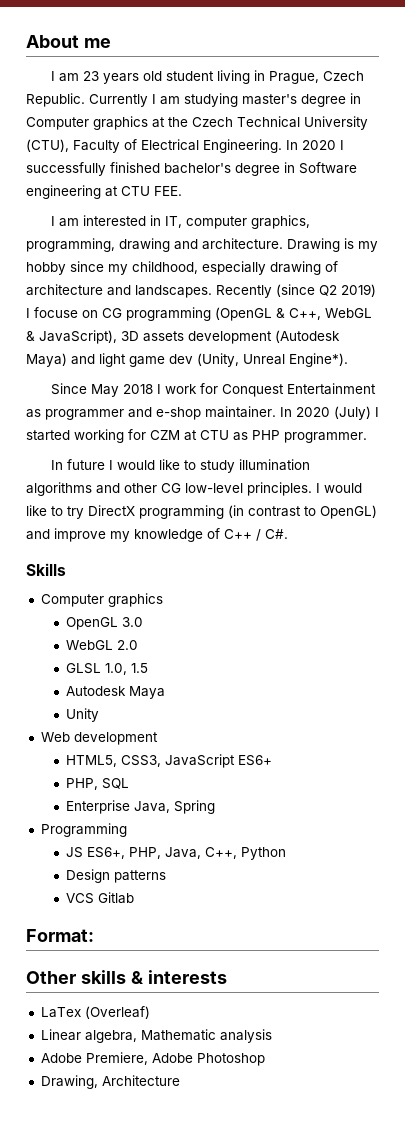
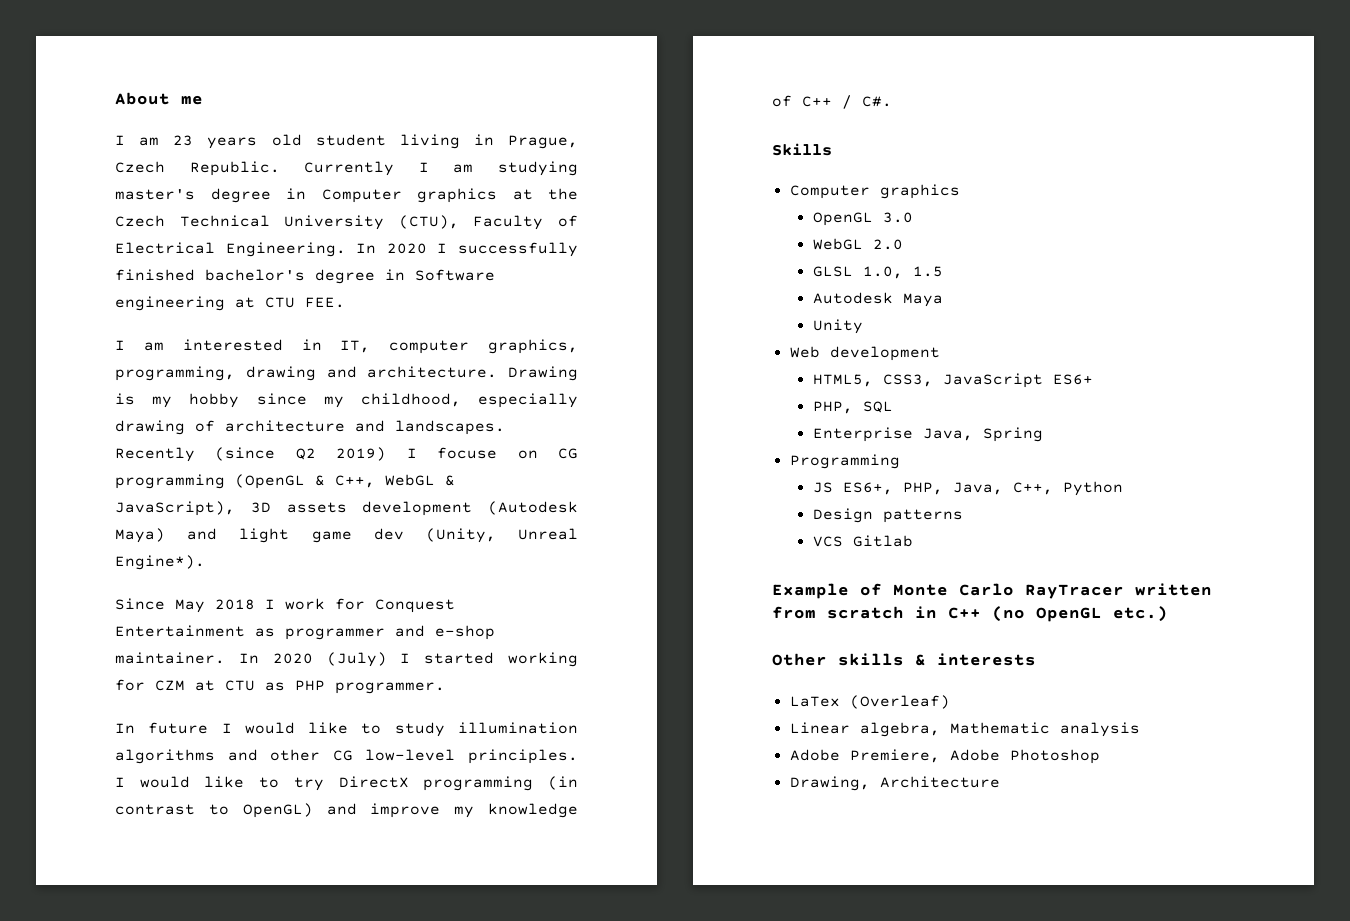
[26,929,94,942] Format: -> [772,583,1212,599] [772,606,1168,622] Example of Monte Carlo RayTracer written from scratch in C++ (no OpenGL etc.)

